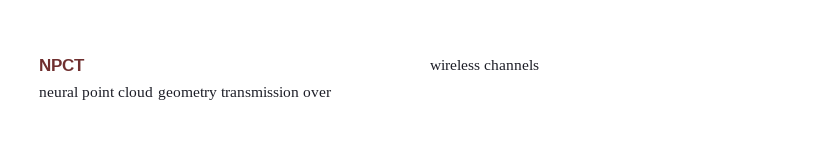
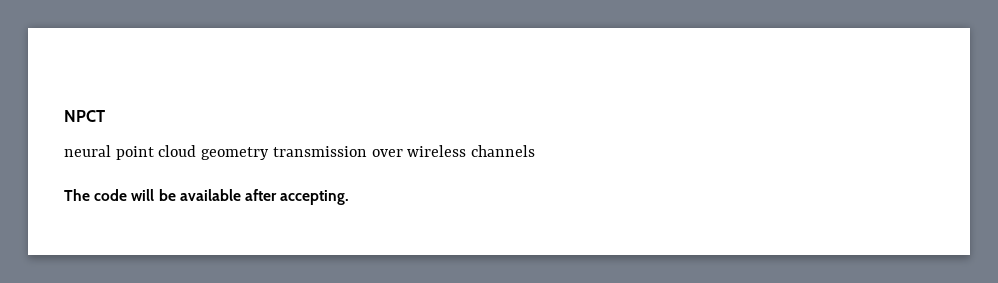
(540, 65) none -> [64,189,350,205] // The code will be available after accepting.

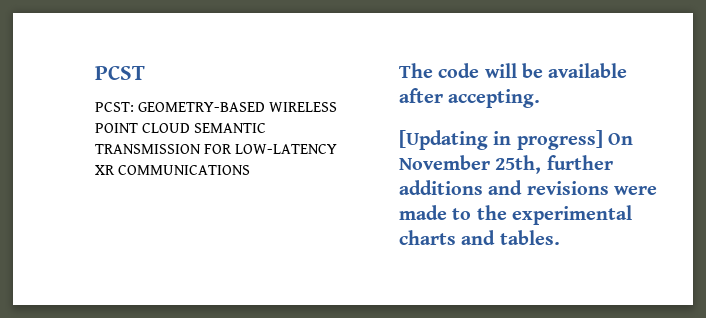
[64,110,105,122] [64,145,536,160] NPCT // neural point cloud geometry transmission over wireless channels -> [95,65,145,80] [95,102,338,112] [95,123,267,133] [95,144,338,154] [95,165,251,175] PCST // PCST: GEOMETRY-BASED WIRELESS POINT CLOUD SEMANTIC TRANSMISSION FOR LOW-LATENCY XR COMMUNICATIONS
(350, 197) none -> [399,130,633,150] [399,155,613,174] [399,180,657,195] [399,205,632,225] [399,230,560,245] // [Updating in progress] On November 25th, further additions and revisions were made to the experimental charts and tables.

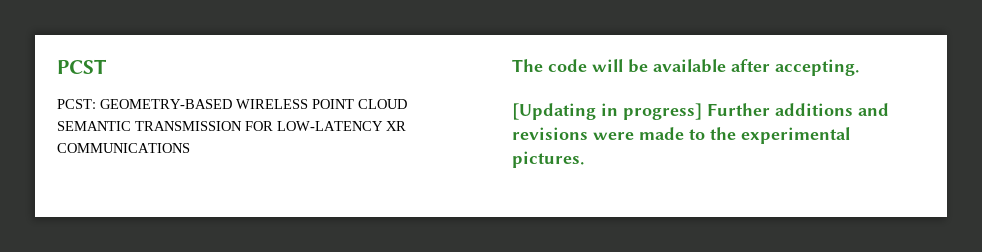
[607,133,633,145] [399,155,613,174] On November 25th, further -> [707,103,770,116] Further
[399,230,560,245] charts and tables. -> [512,151,584,168] pictures.

